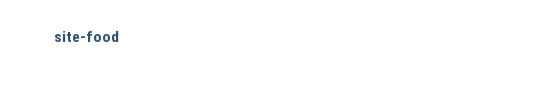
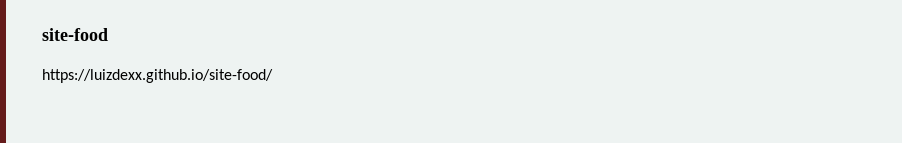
(119, 36) none -> [42,69,273,83] // https://luizdexx.github.io/site-food/

